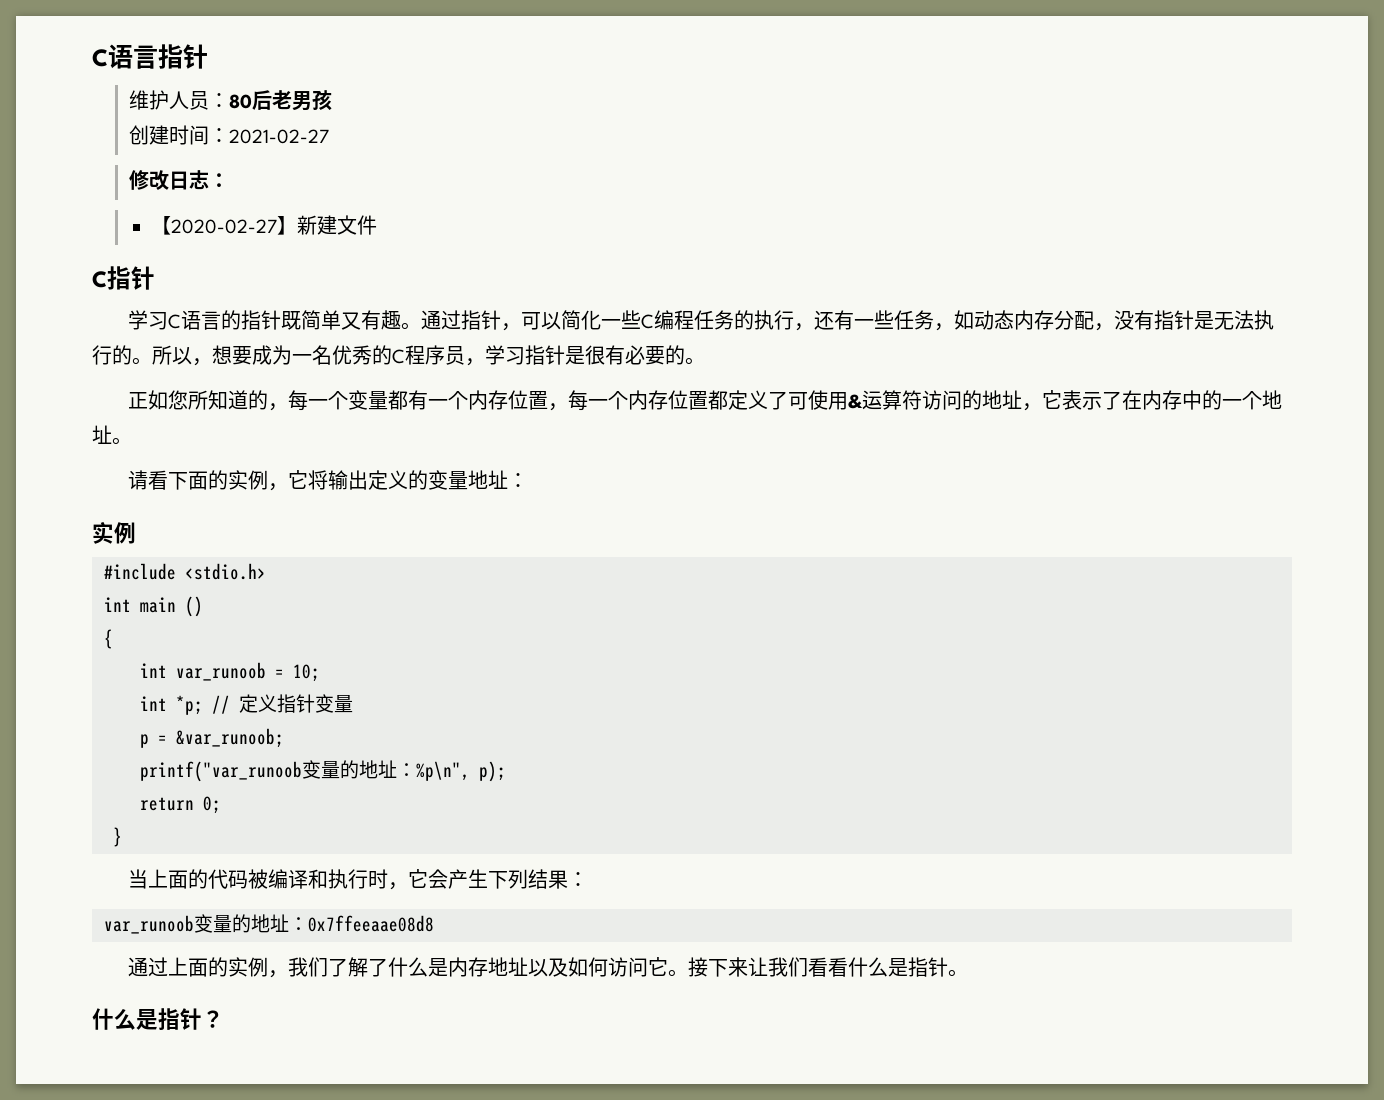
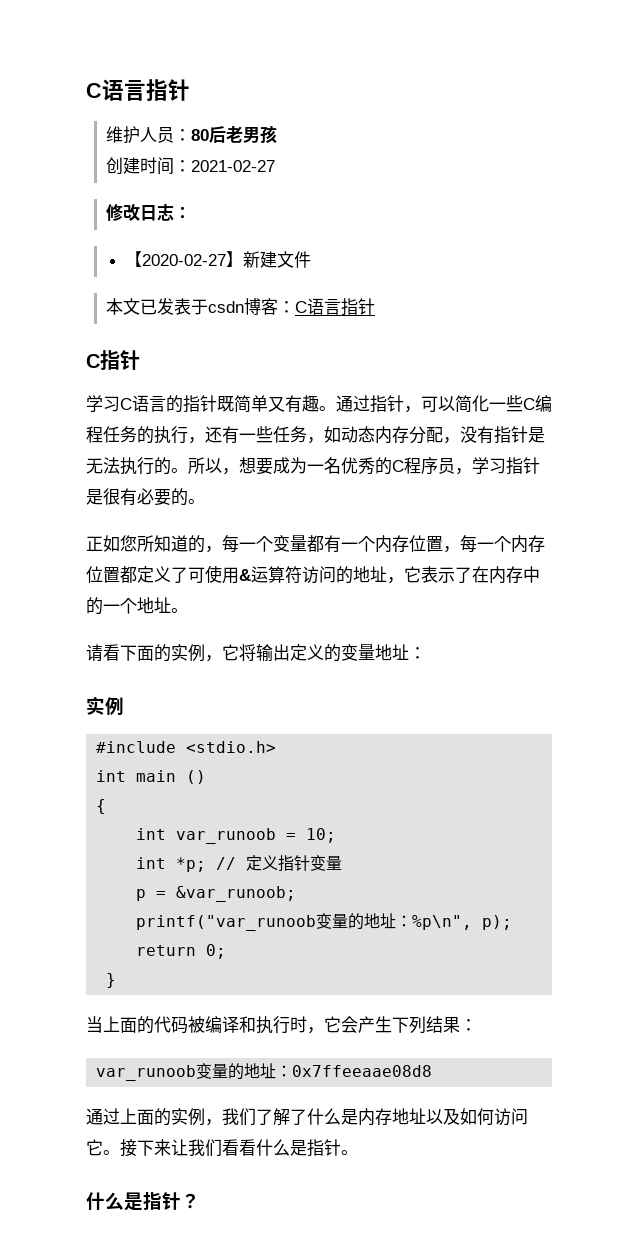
(377, 225) none -> [106,298,376,316] // 本文已发表于csdn博客：C语言指针

